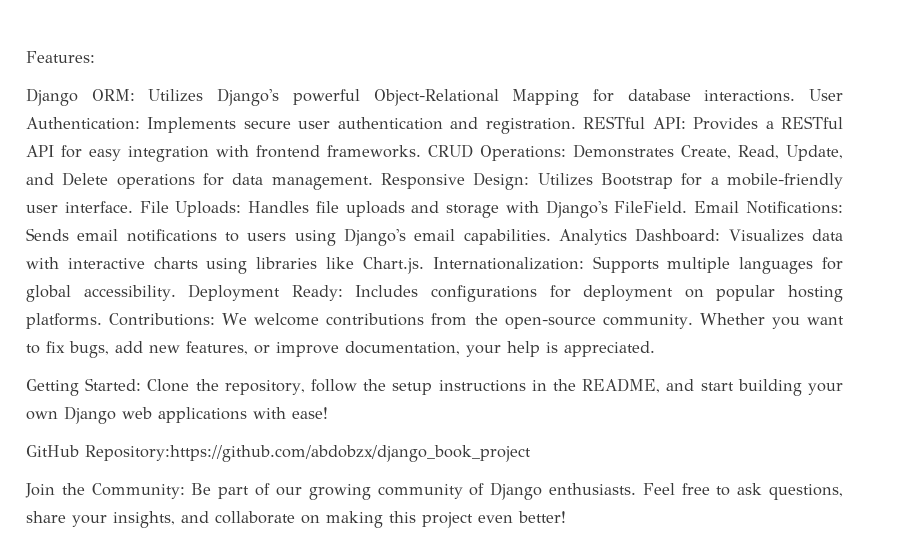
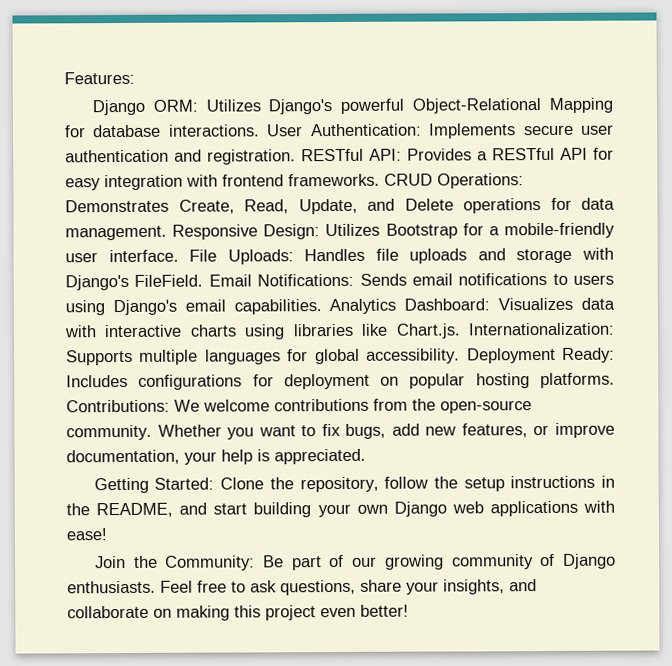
[26,445,531,462] // GitHub Repository:https://github.com/abdobzx/django_book_project -> (107, 534) none

